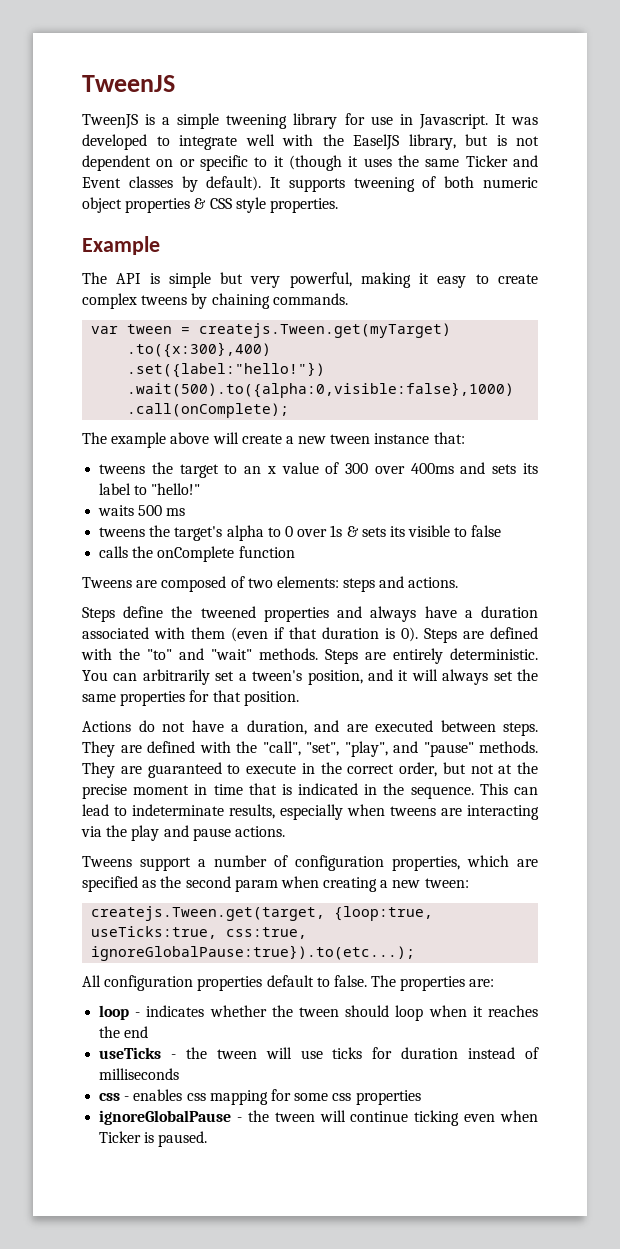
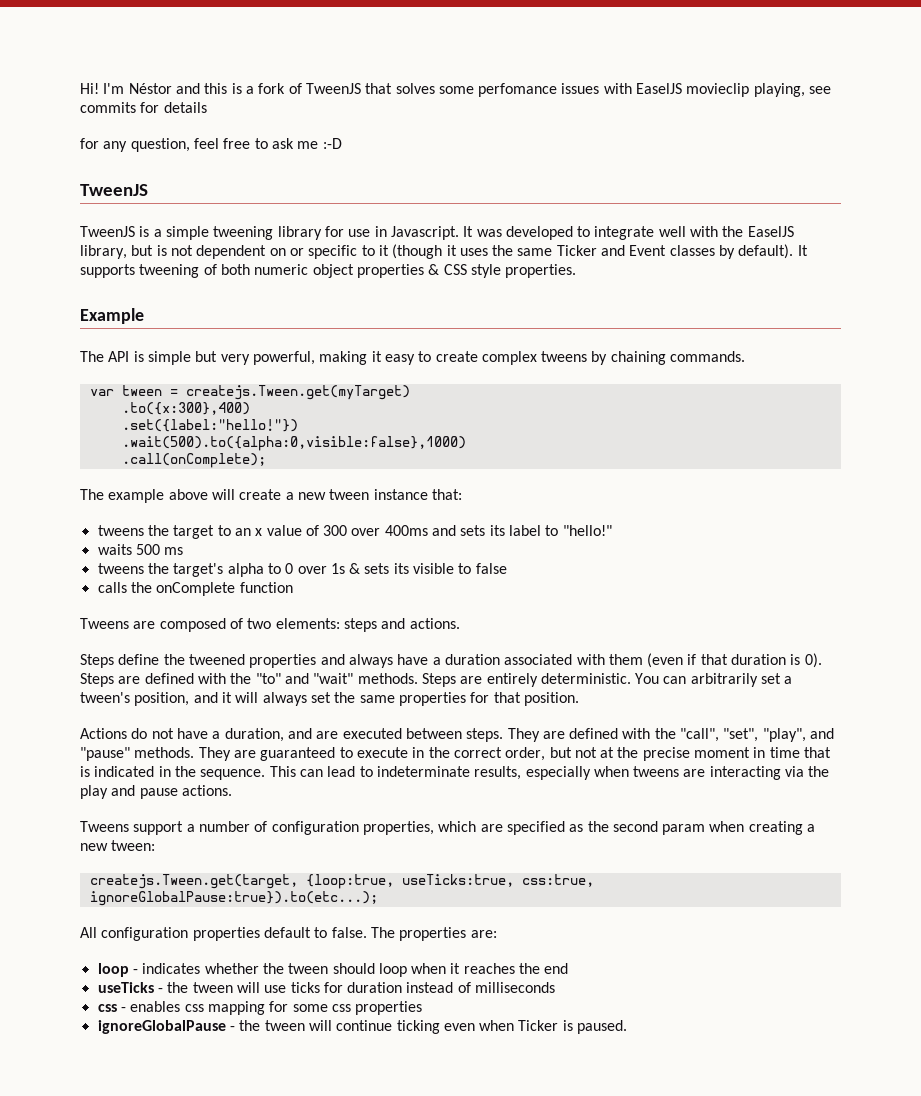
(82, 83) none -> [80,83,832,97] [80,102,207,113] [80,138,342,152] Hi! I'm Néstor and this is a fork of TweenJS that solves some perfomance issues with EaselJS movieclip playing, see commits for details // for any question, feel free to ask me :-D //

